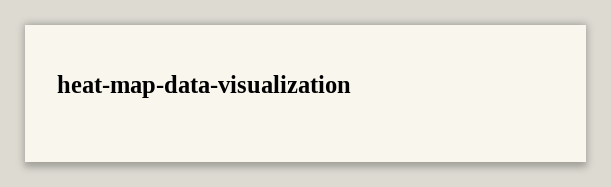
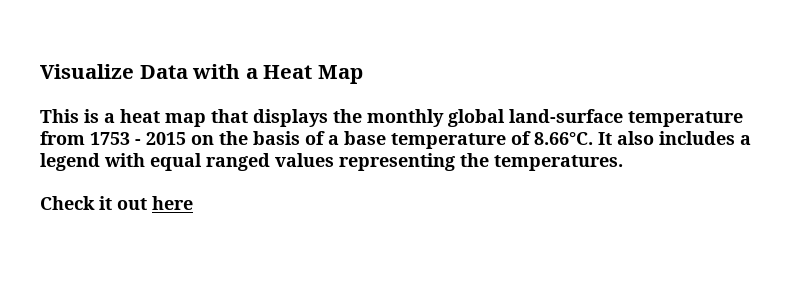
[57,75,351,98] heat-map-data-visualization -> [40,64,363,84] [40,109,743,127] [40,131,751,149] [40,153,623,171] [40,196,193,210] Visualize Data with a Heat Map // This is a heat map that displays the monthly global land-surface temperature from 1753 - 2015 on the basis of a base temperature of 8.66°C. It also includes a legend with equal ranged values representing the temperatures. // Check it out here

